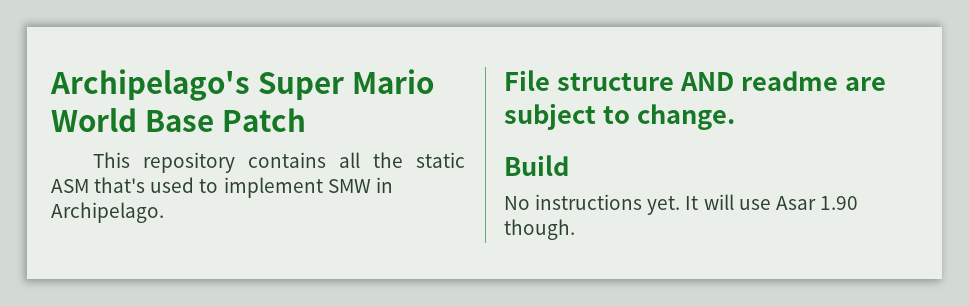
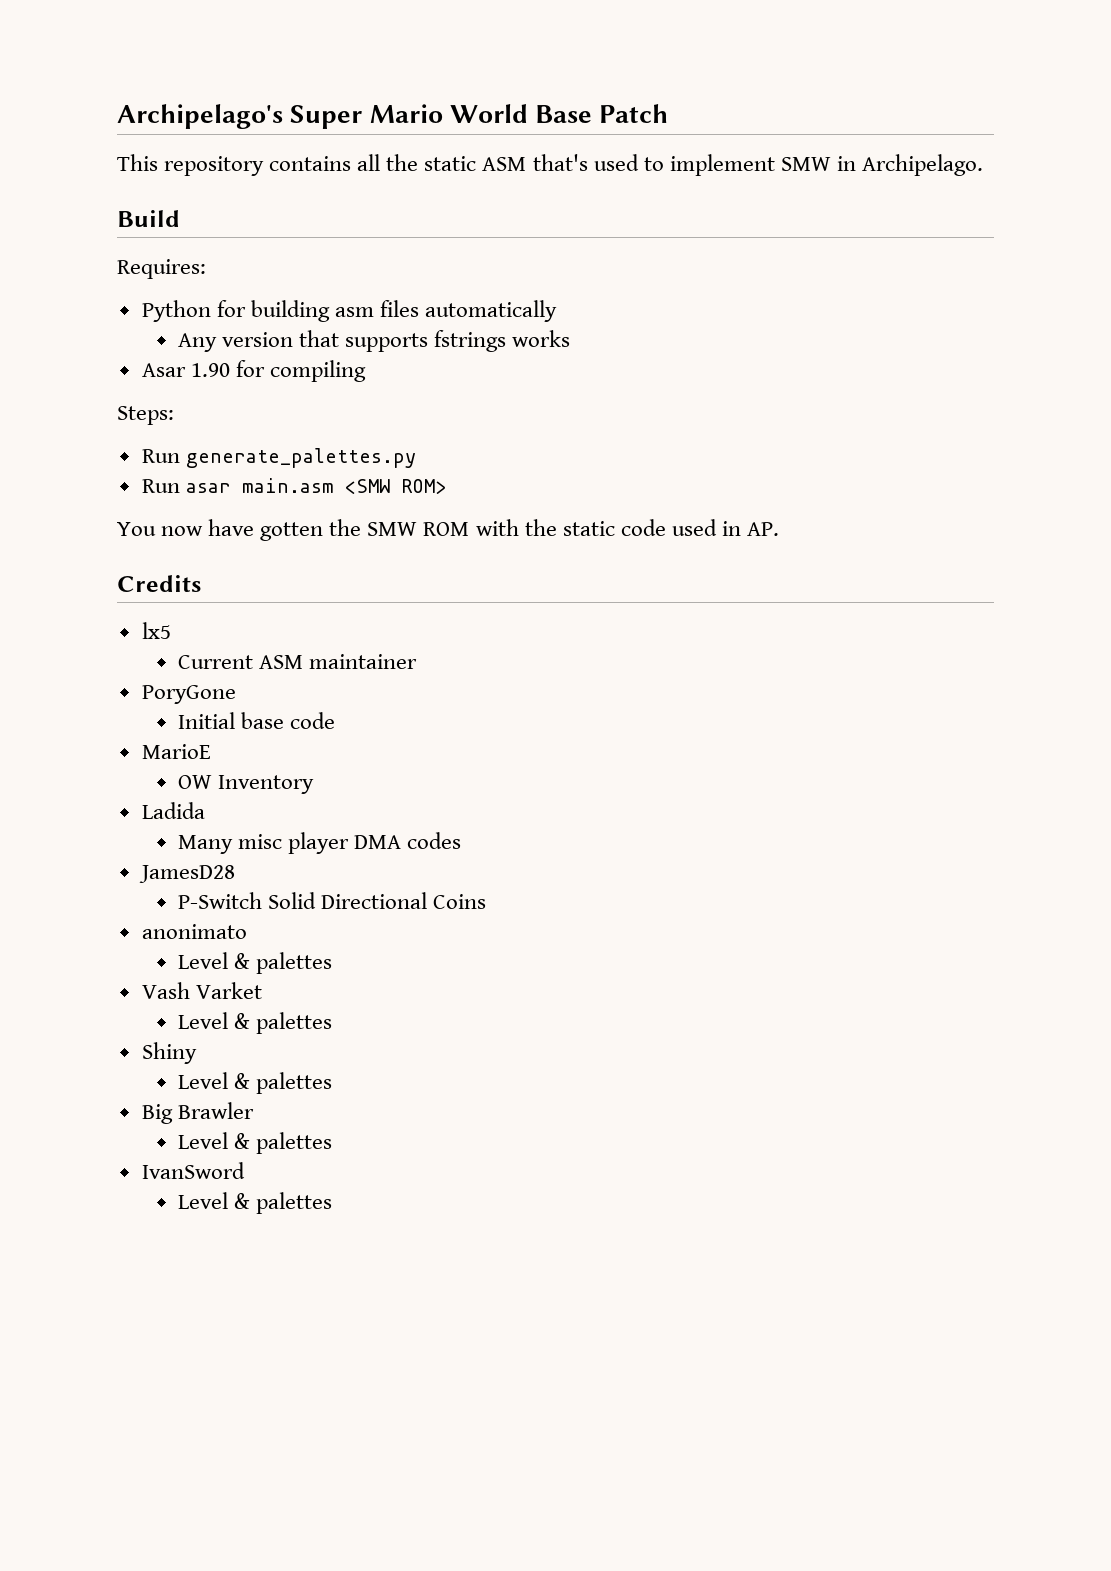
[504,70,886,91] [504,103,735,130] [504,155,569,176] [504,194,858,215] [504,219,575,240] File structure AND readme are subject to change. // Build // No instructions yet. It will use Asar 1.90 though. -> [117,210,180,227] [117,259,206,279] [141,300,558,322] [177,330,571,352] [141,360,366,382] [117,406,174,425] [141,448,416,468] [141,478,446,494] [117,519,779,541] [117,575,201,592] [141,622,171,639] [177,654,418,669] [141,685,236,704] [177,712,336,729] [141,744,211,759] [177,775,315,794] [141,802,205,819] [177,832,462,854] [138,865,235,883] [177,892,487,909] [141,924,247,939] [177,952,333,974] [141,982,262,999] [177,1012,333,1034] [141,1042,197,1064] [177,1072,333,1094] [141,1102,254,1124] [177,1132,333,1154] [141,1162,245,1179] [177,1192,333,1214] Build // Requires: // Python for building asm files automatically // Any version that supports fstrings works // Asar 1.90 for compiling // Steps: // Run generate_palettes.py // Run asar main.asm <SMW ROM> // You now have gotten the SMW ROM with the static code used in AP. // Credits // lx5 // Current ASM maintainer // PoryGone // Initial base code // MarioE // OW Inventory // Ladida // Many misc player DMA codes // JamesD28 // P-Switch Solid Directional Coins // anonimato // Level & palettes // Vash Varket // Level & palettes // Shiny // Level & palettes // Big Brawler // Level & palettes // IvanSword // Level & palettes

